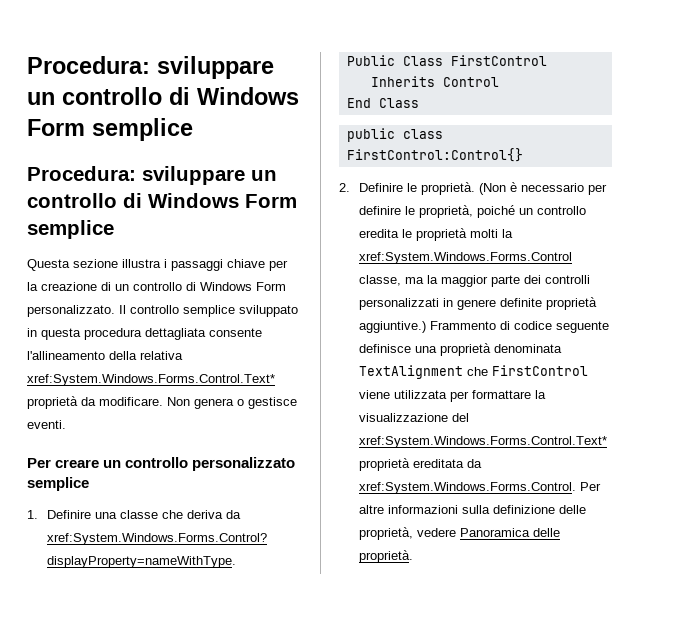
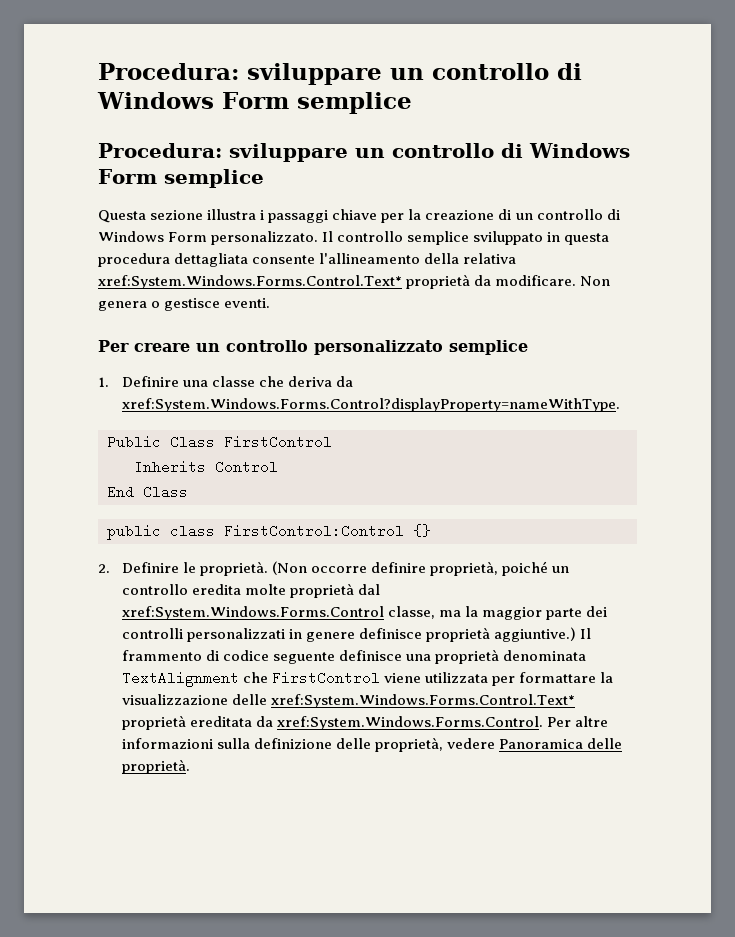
[346,148,523,162] FirstControl:Control{} -> [224,524,431,538] FirstControl:Control {}
[509,182,607,195] [358,206,415,215] è necessario per definire le -> [310,562,426,573] occorre definire
[401,228,513,241] le proprietà molti la -> [244,583,380,598] molte proprietà dal
[499,298,542,307] definite -> [358,628,422,639] definisce
[429,321,496,330] Frammento -> [579,628,591,639] [121,650,202,661] Il frammento
[451,413,469,422] del -> [231,694,267,705] delle

